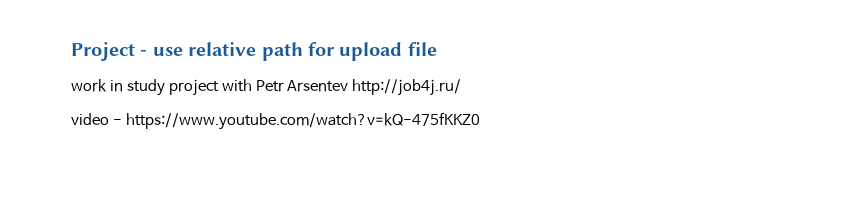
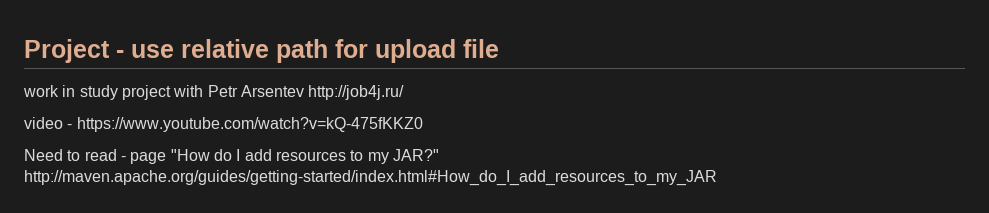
(480, 121) none -> [24,149,439,164] [24,170,717,186] // Need to read - page "How do I add resources to my JAR?" http://maven.apache.org/guides/getting-started/index.html#How_do_I_add_resources_to_my_JAR

